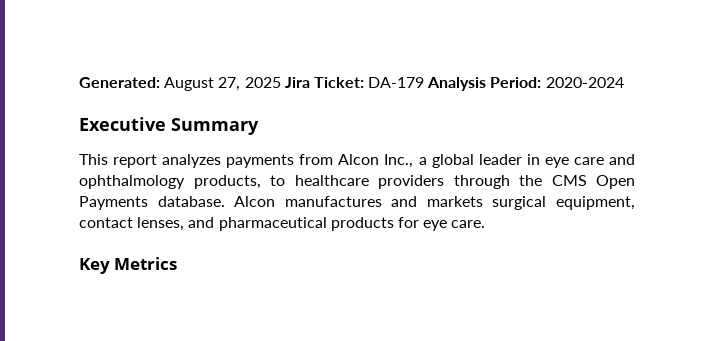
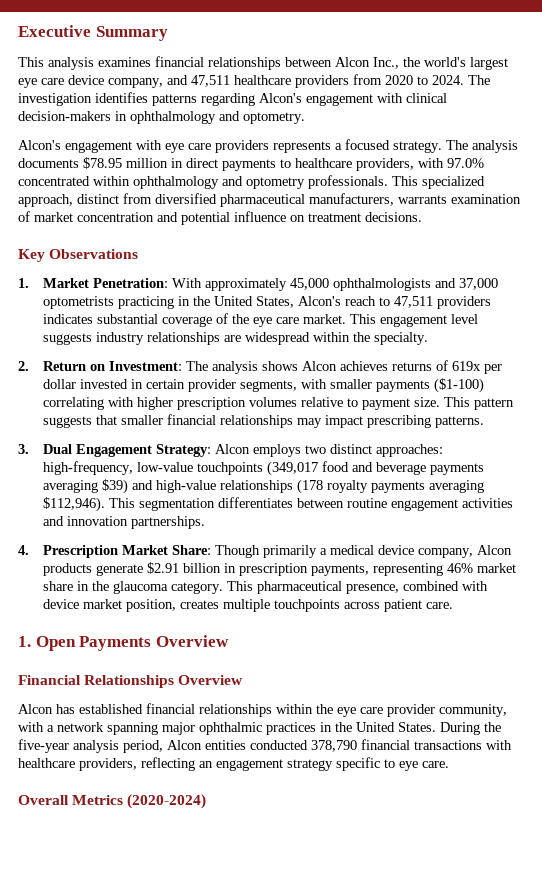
[79,77,624,91] [79,117,259,135] [79,154,636,168] [79,175,635,189] [79,196,635,210] [79,217,419,231] Generated: August 27, 2025 Jira Ticket: DA-179 Analysis Period: 2020-2024 // Executive Summary // This report analyzes payments from Alcon Inc., a global leader in eye care and ophthalmology products, to healthcare providers through the CMS Open Payments database. Alcon manufactures and markets surgical equipment, contact lenses, and pharmaceutical products for -> [18,25,168,41] [18,56,508,70] [18,74,490,88] [18,92,447,106] [18,111,305,124] [18,139,518,153] [18,157,484,171] [18,175,485,189] [18,193,521,207] [18,211,422,225] [18,249,139,262] [18,278,498,291] [42,296,491,309] [42,313,478,327] [42,332,428,345] [18,360,502,374] [42,378,484,393] [42,397,514,410] [42,414,484,428] [18,444,443,457] [42,461,484,476] [42,479,484,494] [42,497,513,512] [42,516,205,529] [18,545,512,558] [42,562,516,576] [42,581,488,594] [42,599,453,612] [18,635,229,651] [18,675,244,688] [18,703,507,717] [18,722,501,735] [18,739,512,753] [18,757,395,771] Executive Summary // This analysis examines financial relationships between Alcon Inc., the world's largest eye care device company, and 47,511 healthcare providers from 2020 to 2024. The investigation identifies patterns regarding Alcon's engagement with clinical decision-makers in ophthalmology and optometry. // Alcon's engagement with eye care providers represents a focused strategy. The analysis documents $78.95 million in direct payments to healthcare providers, with 97.0% concentrated within ophthalmology and optometry professionals. This specialized approach, distinct from diversified pharmaceutical manufacturers, warrants examination of market concentration and potential influence on treatment decisions. // Key Observations // 1. Market Penetration: With approximately 45,000 ophthalmologists and 37,000 optometrists practicing in the United States, Alcon's reach to 47,511 providers indicates substantial coverage of the eye care market. This engagement level suggests industry relationships are widespread within the specialty. // 2. Return on Investment: The analysis shows Alcon achieves returns of 619x per dollar invested in certain provider segments, with smaller payments ($1-100) correlating with higher prescription volumes relative to payment size. This pattern suggests that smaller financial relationships may impact prescribing patterns. // 3. Dual Engagement Strategy: Alcon employs two distinct approaches: high-frequency, low-value touchpoints (349,017 food and beverage payments averaging $39) and high-value relationships (178 royalty payments averaging $112,946). This segmentation differentiates between routine engagement activities and innovation partnerships. // 4. Prescription Market Share: Though primarily a medical device company, Alcon products generate $2.91 billion in prescription payments, representing 46% market share in the glaucoma category. This pharmaceutical presence, combined with device market position, creates multiple touchpoints across patient care. // 1. Open Payments Overview // Financial Relationships Overview // Alcon has established financial relationships within the eye care provider community, with a network spanning major ophthalmic practices in the United States. During the five-year analysis period, Alcon entities conducted 378,790 financial transactions with healthcare providers, reflecting an engagement strategy specific to
[79,257,178,274] Key Metrics -> [18,794,207,809] Overall Metrics (2020-2024)

